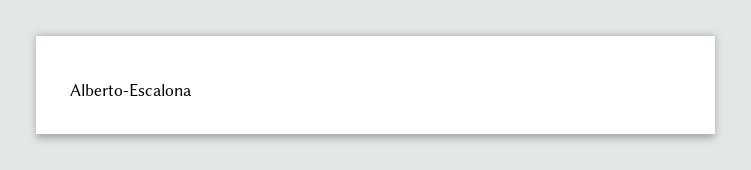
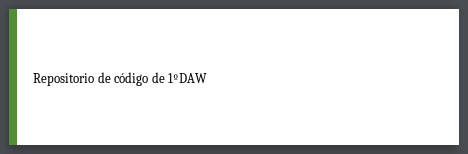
[70,83,192,97] Alberto-Escalona -> [33,72,208,86] Repositorio de código de 1ºDAW

